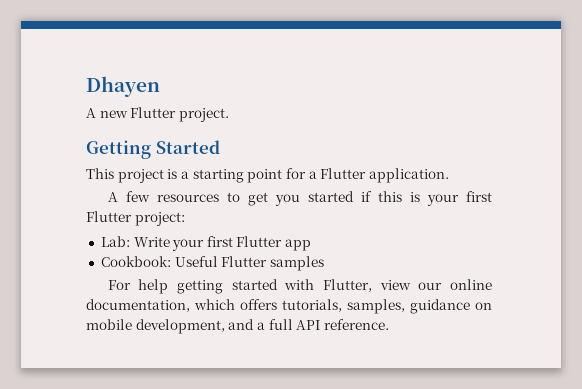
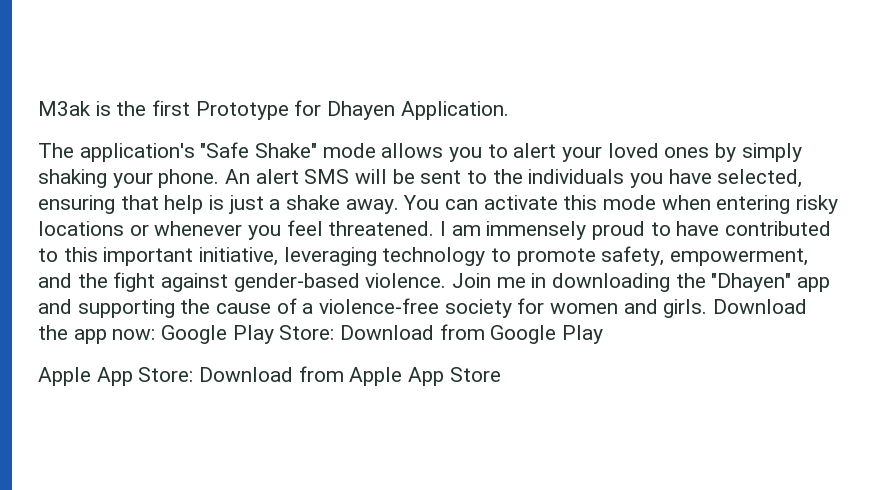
[86,76,160,97] [86,107,229,122] [86,140,220,159] [86,168,449,183] [107,191,492,206] [86,211,185,226] [100,236,312,251] [100,256,324,271] [107,279,492,294] [86,299,492,314] [86,319,389,334] Dhayen // A new Flutter project. // Getting Started // This project is a starting point for a Flutter application. // A few resources to get you started if this is your first Flutter project: // Lab: Write your first Flutter app // Cookbook: Useful Flutter samples // For help getting started with Flutter, view our online documentation, which offers tutorials, samples, guidance on mobile development, and a full API reference. -> [38,100,509,120] [38,142,802,162] [38,169,803,188] [38,195,839,214] [38,220,832,240] [38,246,809,266] [38,272,831,292] [38,298,808,318] [38,324,604,344] [38,366,501,386] M3ak is the first Prototype for Dhayen Application. // The application's "Safe Shake" mode allows you to alert your loved ones by simply shaking your phone. An alert SMS will be sent to the individuals you have selected, ensuring that help is just a shake away. You can activate this mode when entering risky locations or whenever you feel threatened. I am immensely proud to have contributed to this important initiative, leveraging technology to promote safety, empowerment, and the fight against gender-based violence. Join me in downloading the "Dhayen" app and supporting the cause of a violence-free society for women and girls. Download the app now: Google Play Store: Download from Google Play // Apple App Store: Download from Apple App Store

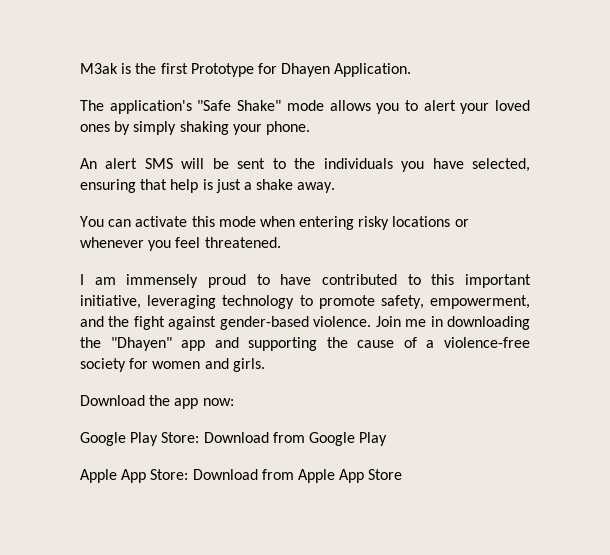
(220, 178) none -> (310, 128) //
(399, 206) none -> (336, 187) //
(435, 228) none -> (281, 242) //
(708, 308) none -> (265, 365) //
(156, 334) none -> (234, 402) //

